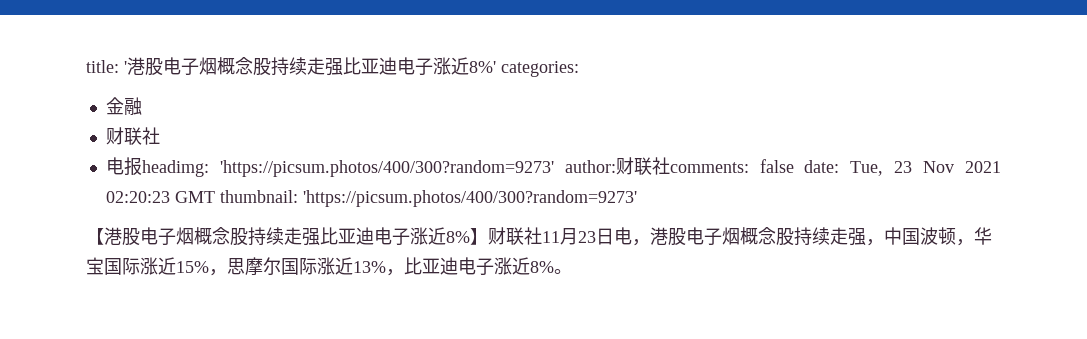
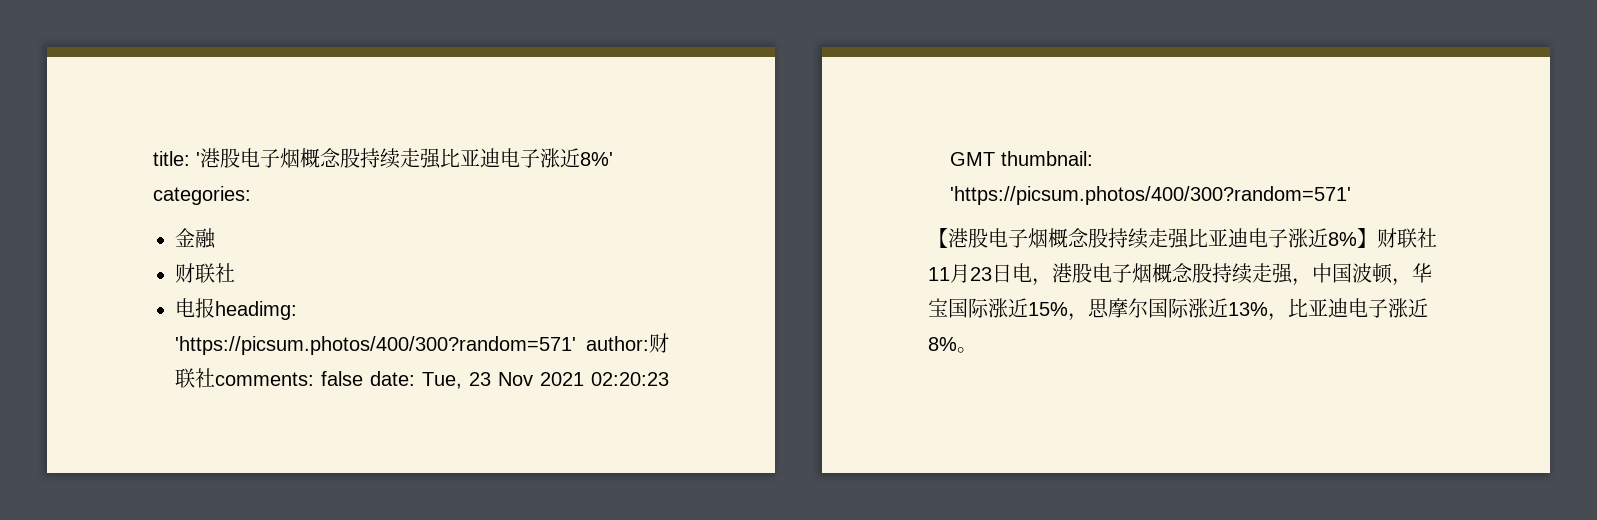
[219,160,554,177] 'https://picsum.photos/400/300?random=9273' -> [175,336,576,355] 'https://picsum.photos/400/300?random=571'
[302,190,637,207] 'https://picsum.photos/400/300?random=9273' -> [950,186,1351,205] 'https://picsum.photos/400/300?random=571'

